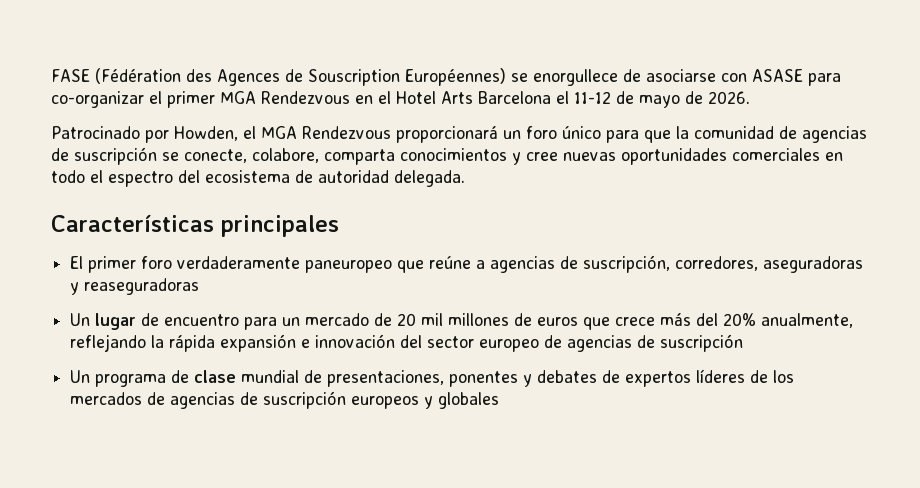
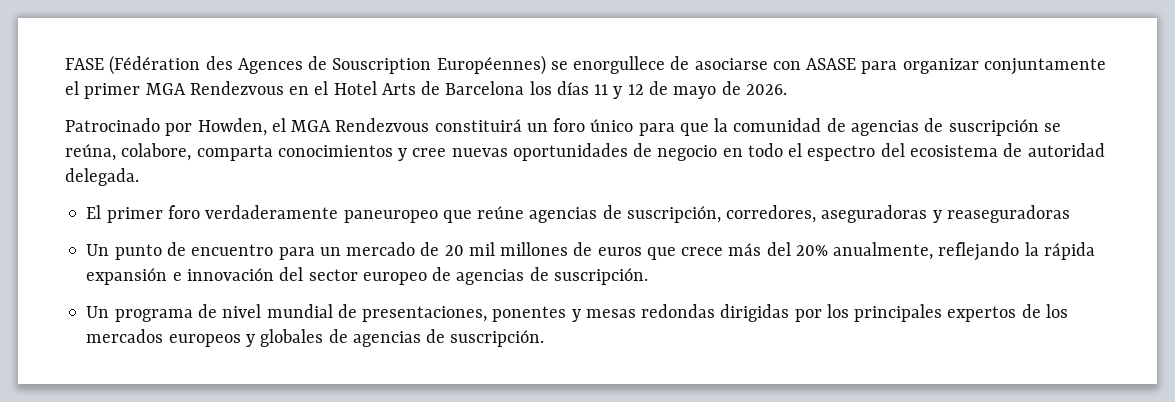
[51,91,144,108] co-organizar -> [902,58,1106,75] organizar conjuntamente
[478,91,611,104] Barcelona el 11-12 -> [421,81,644,99] de Barcelona los días 11 y 12
[396,126,498,143] proporcionará -> [434,119,522,132] constituirá
[184,149,247,163] conecte, -> [65,144,116,161] reúna,
[732,148,820,161] comerciales -> [633,143,718,161] de negocio
[51,214,339,237] // Características principales -> (139, 177) none
[476,260,486,269] a -> (525, 212) none
[95,313,137,330] lugar -> [114,244,162,260] punto
[660,334,744,352] suscripción -> [553,268,648,285] suscripción.
[194,370,237,383] clase -> [222,304,262,318] nivel
[537,369,795,387] [70,391,500,409] debates de expertos líderes de los mercados de agencias de suscripción europeos y globales -> [585,304,1068,322] [86,329,545,347] mesas redondas dirigidas por los principales expertos de los mercados europeos y globales de agencias de suscripción.

